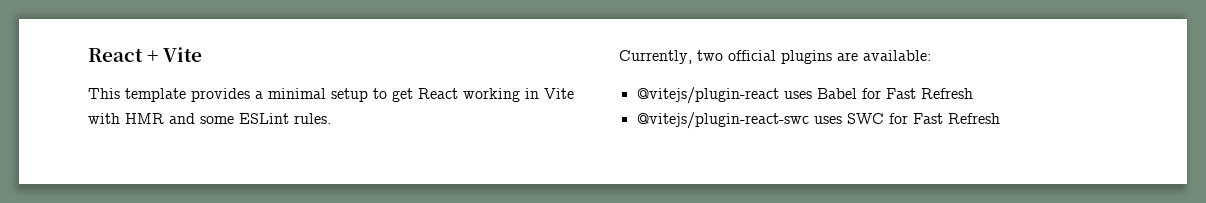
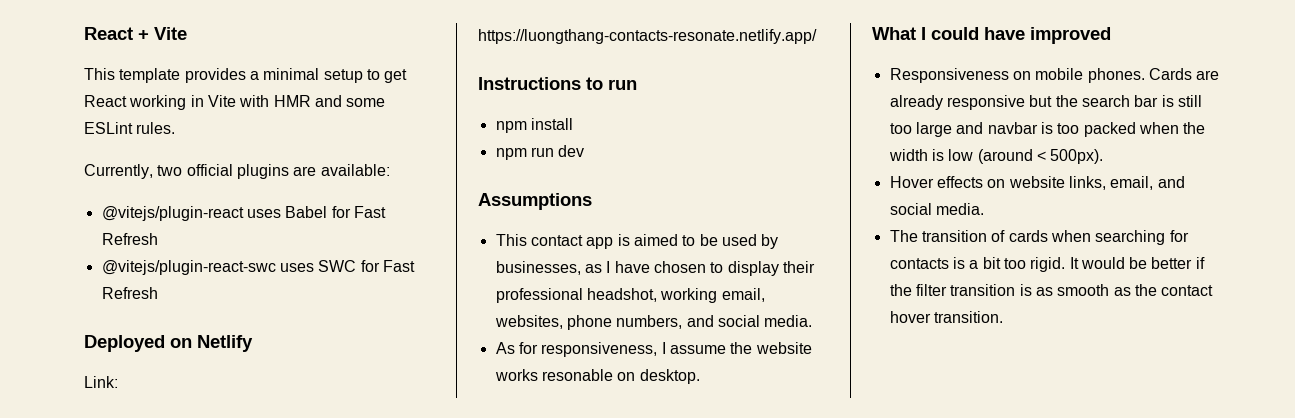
(1000, 118) none -> [84,335,253,352] [84,376,118,388] [478,29,817,44] [478,77,637,90] [495,118,573,133] [495,145,585,160] [478,193,592,210] [495,234,779,249] [495,261,815,276] [495,288,765,303] [494,315,813,330] [495,342,812,357] [494,369,700,384] [872,27,1111,44] [889,68,1220,83] [889,95,1202,110] [889,122,1206,137] [888,149,1104,164] [889,176,1185,190] [889,203,984,215] [889,230,1189,245] [889,257,1205,272] [889,284,1214,296] [889,311,1003,323] // Deployed on Netlify // Link: https://luongthang-contacts-resonate.netlify.app/ // Instructions to run // npm install // npm run dev // Assumptions // This contact app is aimed to be used by businesses, as I have chosen to display their professional headshot, working email, websites, phone numbers, and social media. // As for responsiveness, I assume the website works resonable on desktop. // What I could have improved // Responsiveness on mobile phones. Cards are already responsive but the search bar is still too large and navbar is too packed when the width is low (around < 500px). // Hover effects on website links, email, and social media. // The transition of cards when searching for contacts is a bit too rigid. It would be better if the filter transition is as smooth as the contact hover transition.

